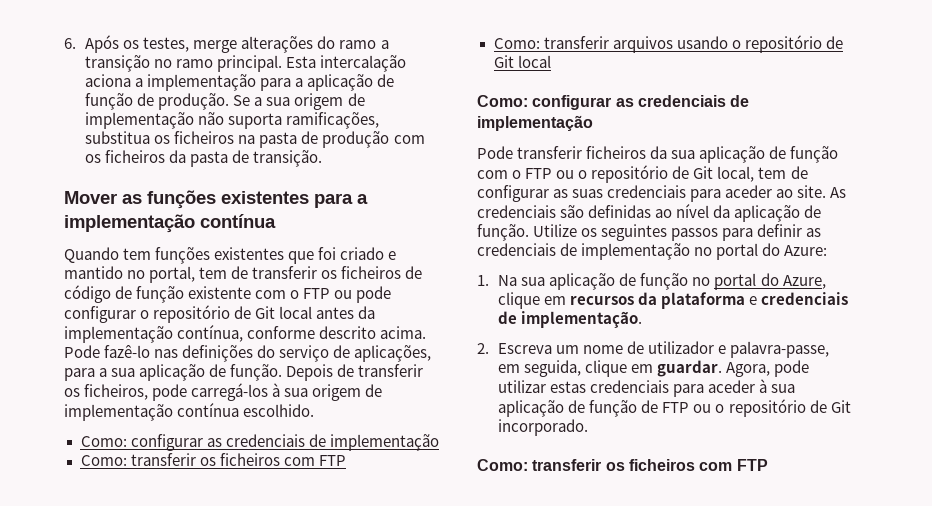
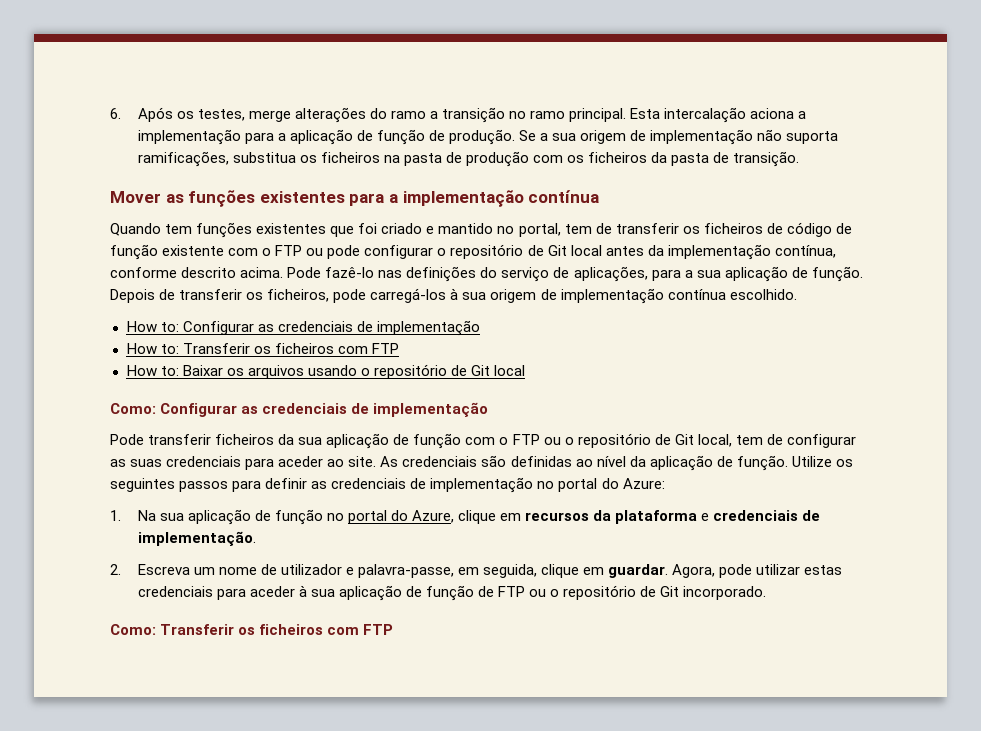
[80,434,439,451] [80,453,196,466] Como: configurar as credenciais de implementação // Como: transferir -> [126,320,480,336] [126,343,250,354] How to: Configurar as credenciais de implementação // How to: Transferir
[493,36,609,49] Como: transferir -> [126,365,244,376] How to: Baixar os
[532,95,612,110] configurar -> [160,403,238,417] Configurar
[532,459,602,471] transferir -> [160,624,235,635] Transferir

